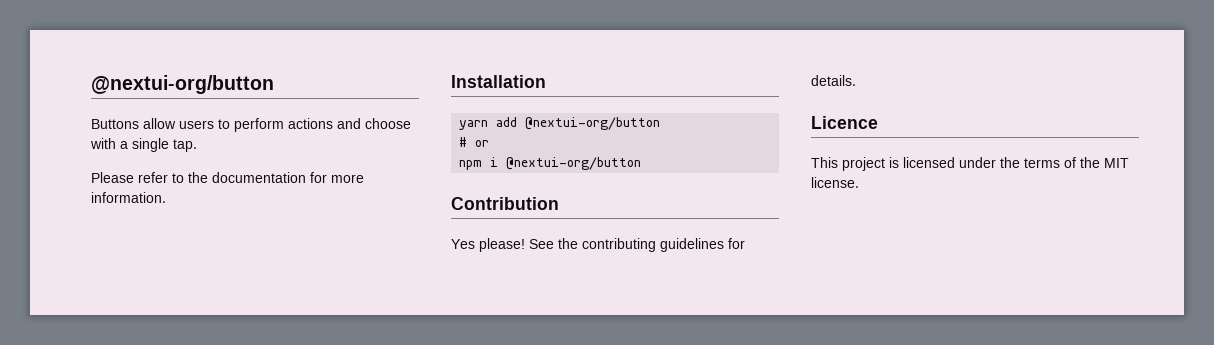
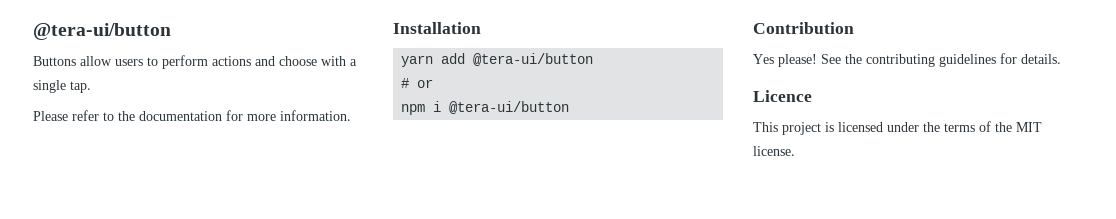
[91,75,274,94] @nextui-org/button -> [33,23,171,40] @tera-ui/button
[525,117,661,130] @nextui-org/button -> [473,53,594,66] @tera-ui/button
[506,157,642,170] @nextui-org/button -> [449,101,570,114] @tera-ui/button

